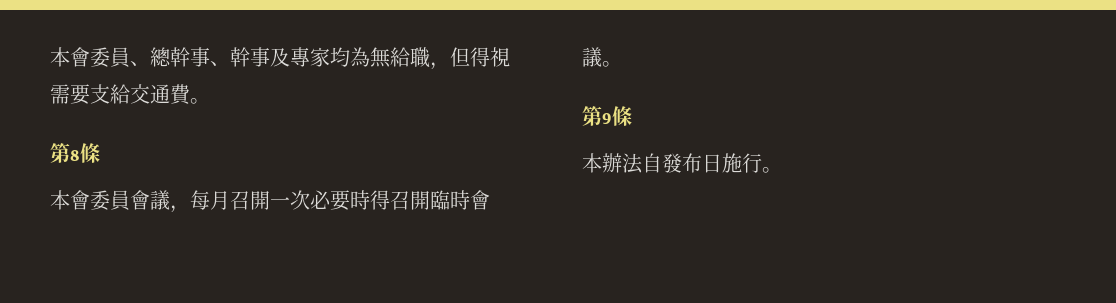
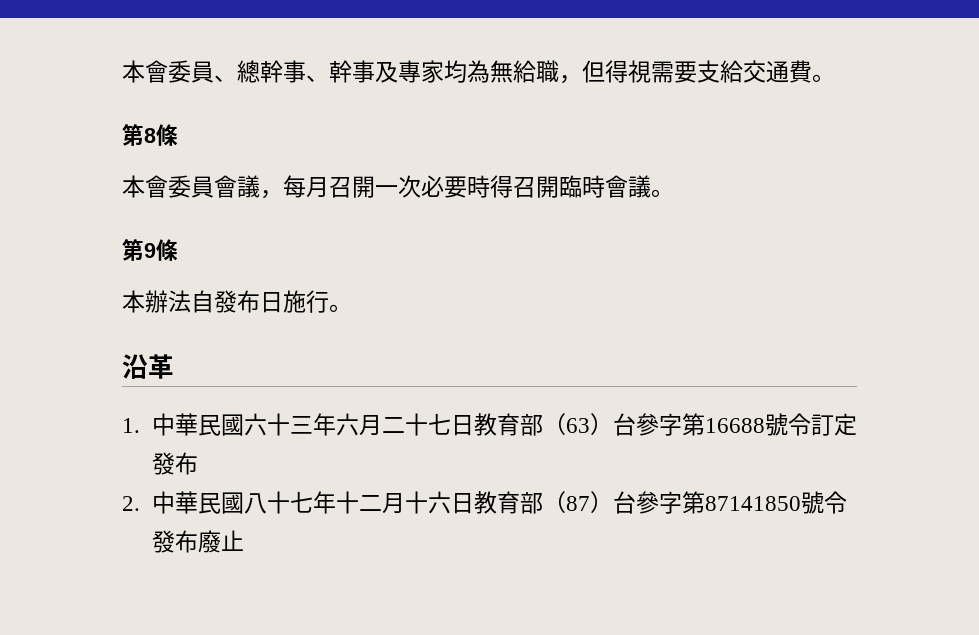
(782, 170) none -> [122,354,174,379] [122,413,857,436] [151,452,198,475] [122,491,847,514] [151,530,244,553] // 沿革 // 1.中華民國六十三年六月二十七日教育部（63）台參字第16688號令訂定發布 // 2.中華民國八十七年十二月十六日教育部（87）台參字第87141850號令發布廢止

